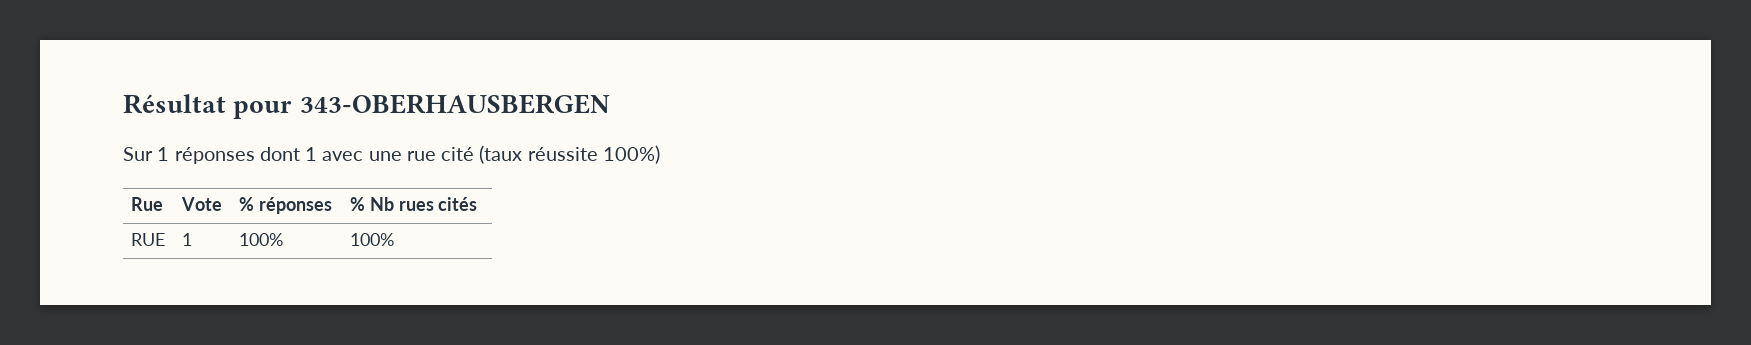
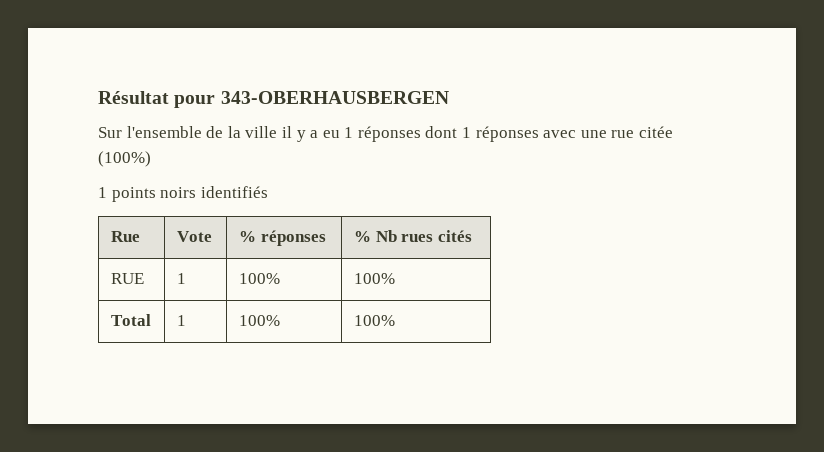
(153, 154) none -> [126,126,340,142] l'ensemble de la ville il y a eu
(318, 154) none -> [475,126,539,142] réponses
[441,145,660,164] cité (taux réussite 100%) -> [639,126,674,138] [98,151,151,167] [98,186,268,202] citée (100%) // 1 points noirs identifiés
(395, 239) none -> [110,314,151,326] [176,315,186,326] [238,315,280,326] [353,315,395,326] // Total | 1 | 100% | 100%

